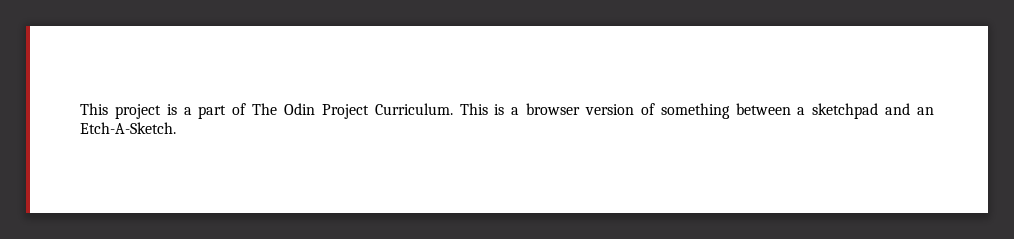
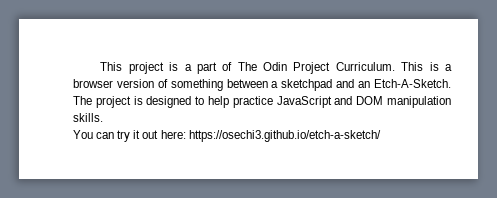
(176, 128) none -> [73,96,452,108] [73,113,103,122] [73,130,381,142] The project is designed to help practice JavaScript and DOM manipulation skills. // You can try it out here: https://osechi3.github.io/etch-a-sketch/

